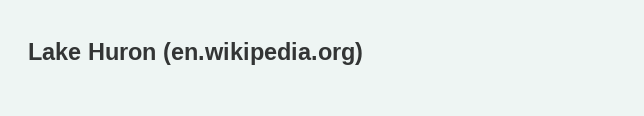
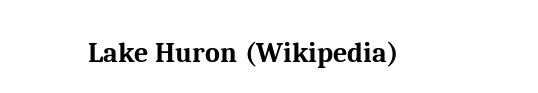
[163,42,363,65] (en.wikipedia.org) -> [244,41,398,68] (Wikipedia)

